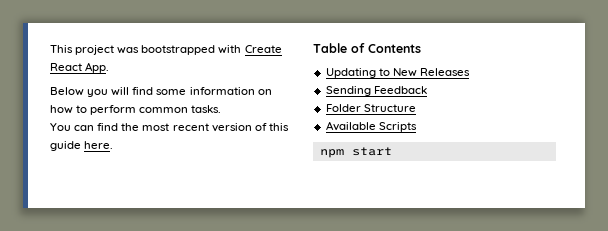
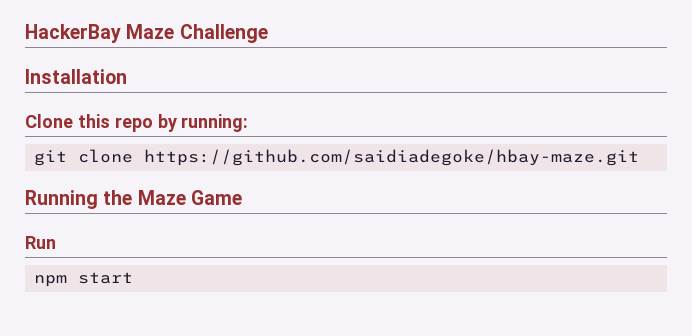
[50,45,282,55] [50,62,110,73] [50,87,272,97] [50,105,222,115] [50,123,289,132] [50,141,114,151] [313,43,421,53] [325,68,470,78] [325,86,427,96] [325,104,416,112] [325,121,417,132] This project was bootstrapped with Create React App. // Below you will find some information on how to perform common tasks. // You can find the most recent version of this guide here. // Table of Contents // Updating to New Releases // Sending Feedback // Folder Structure // Available Scripts -> [25,24,268,43] [25,69,127,84] [25,114,249,132] [34,149,640,166] [25,190,242,209] [25,236,56,249] HackerBay Maze Challenge // Installation // Clone this repo by running: // git clone https://github.com/saidiadegoke/hbay-maze.git // Running the Maze Game // Run

